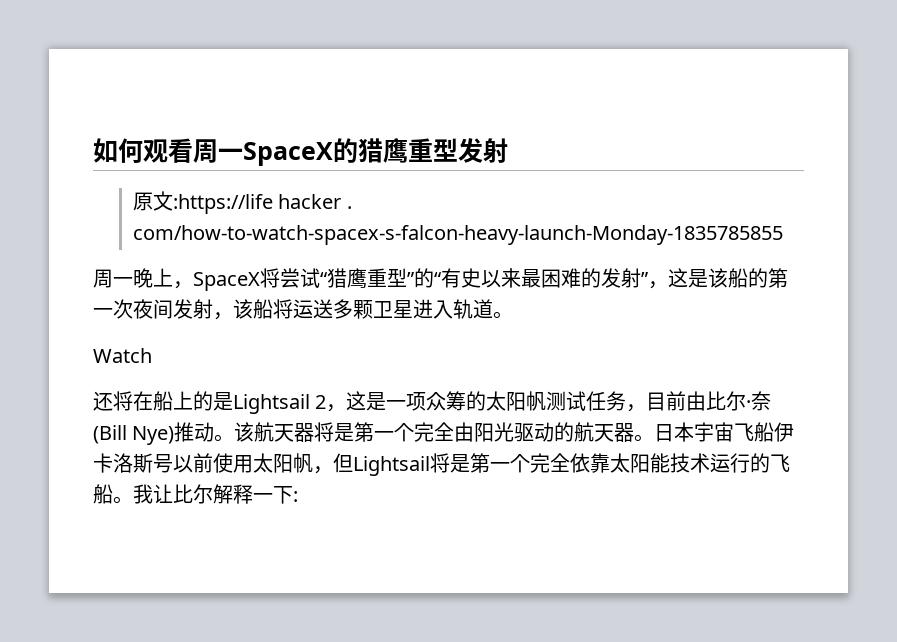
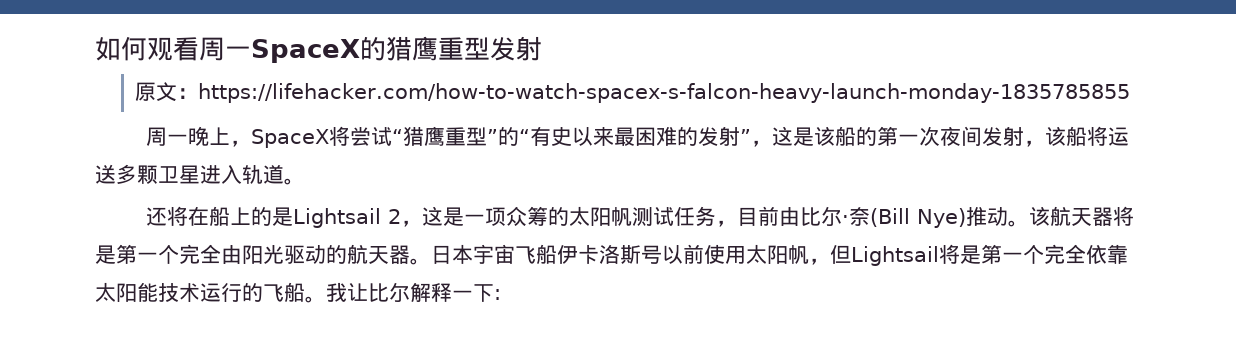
[172,194,352,214] [132,225,783,245] :https://life hacker . com/how-to-watch-spacex-s-falcon-heavy-launch-Monday-1835785855 -> [177,83,1131,103] ：https://lifehacker.com/how-to-watch-spacex-s-falcon-heavy-launch-monday-1835785855
[93,348,152,363] // Watch -> (305, 181) none

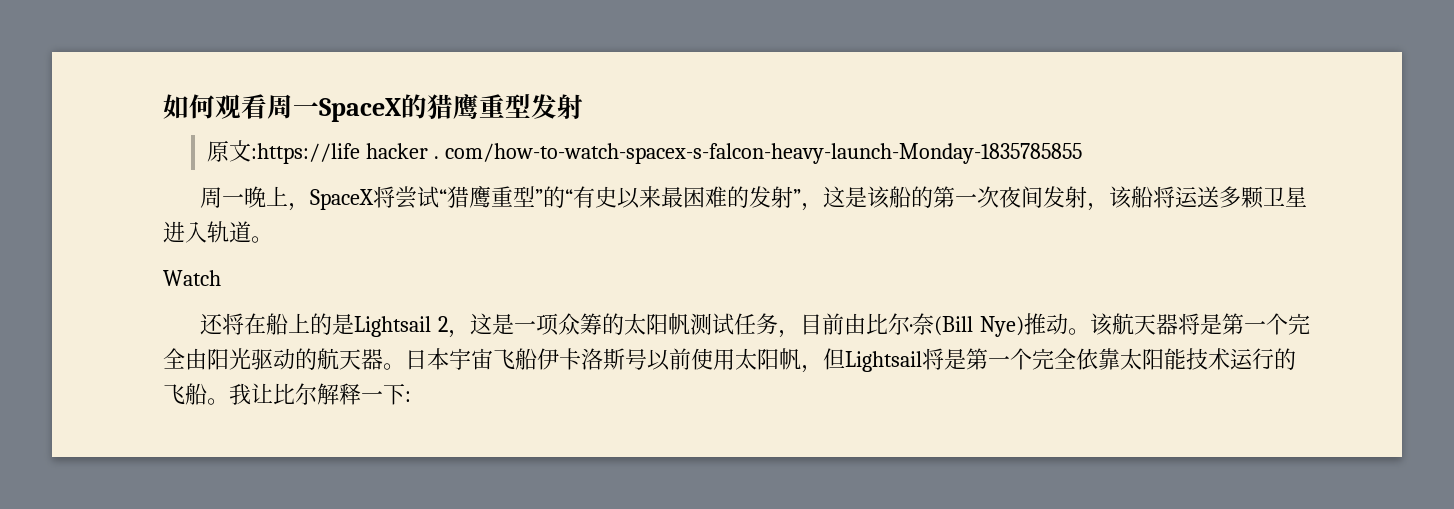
[177,83,1131,103] ：https://lifehacker.com/how-to-watch-spacex-s-falcon-heavy-launch-monday-1835785855 -> [250,143,1082,164] :https://life hacker . com/how-to-watch-spacex-s-falcon-heavy-launch-Monday-1835785855
(305, 181) none -> [163,270,221,286] // Watch

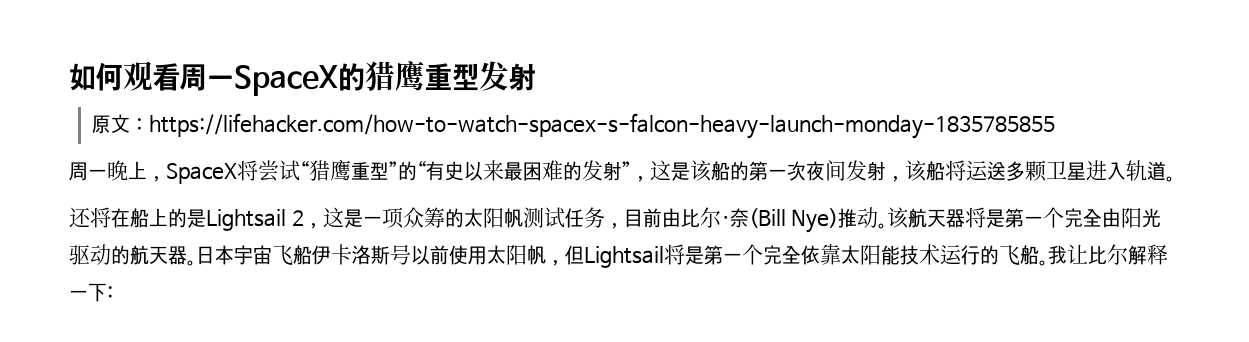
[250,143,1082,164] :https://life hacker . com/how-to-watch-spacex-s-falcon-heavy-launch-Monday-1835785855 -> [130,113,1056,139] ：https://lifehacker.com/how-to-watch-spacex-s-falcon-heavy-launch-monday-1835785855
[163,270,221,286] // Watch -> (1175, 179) none

